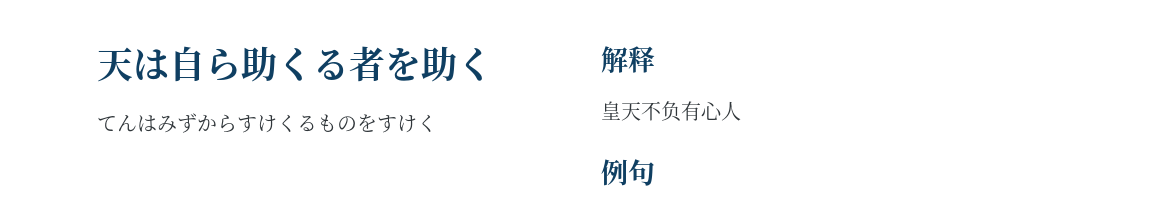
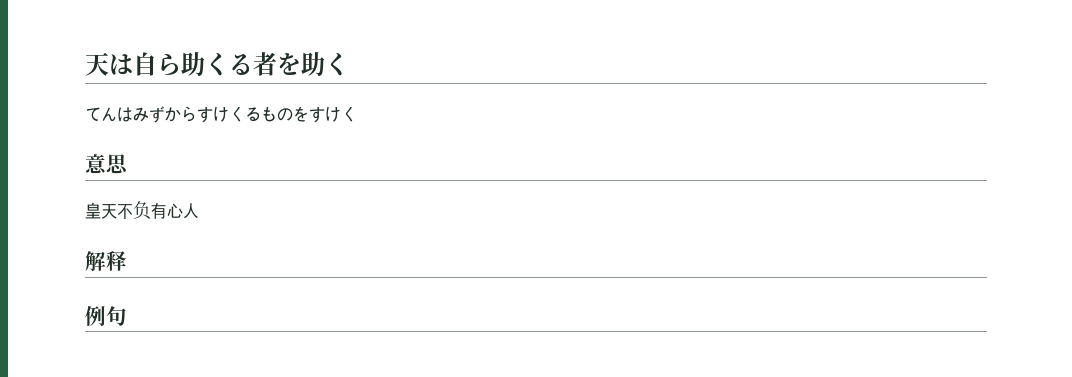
[601,46,655,73] 解释 -> [85,154,129,174] 意思
(741, 111) none -> [85,251,127,271] // 解释

